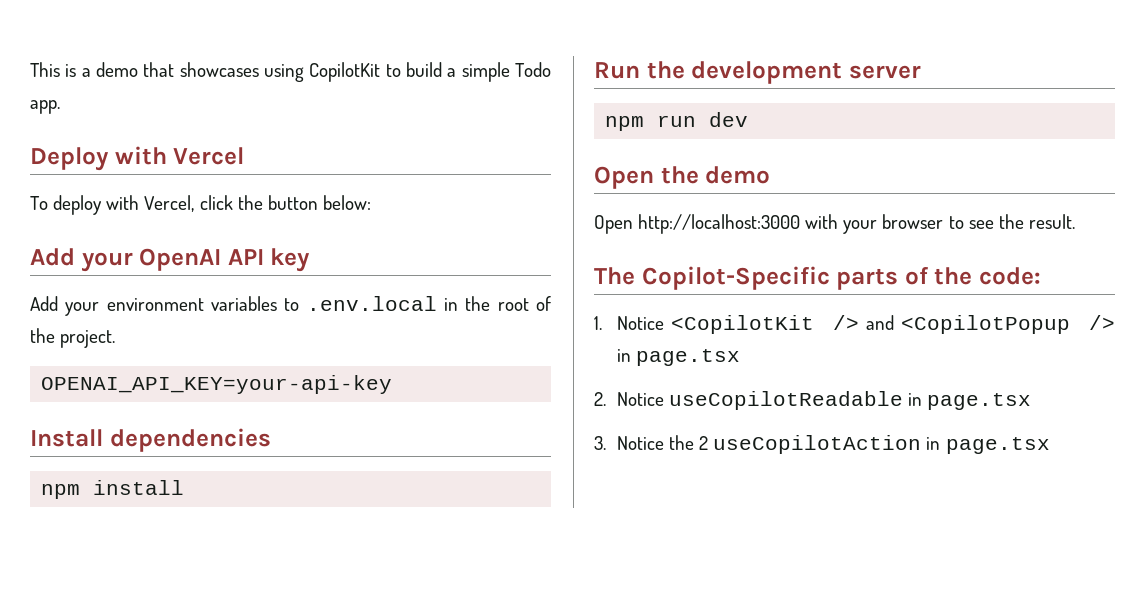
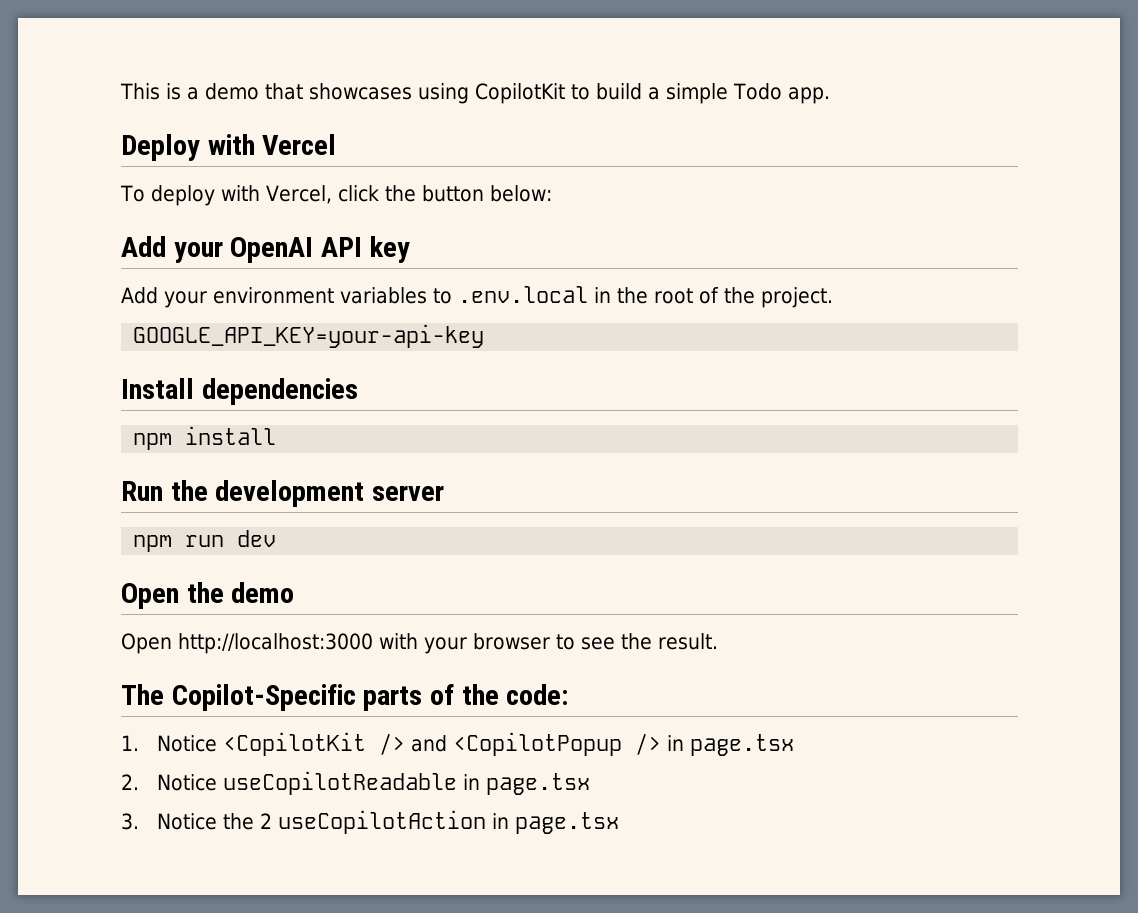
[41,375,393,394] OPENAI_API_KEY=your-api-key -> [133,324,485,348] GOOGLE_API_KEY=your-api-key

